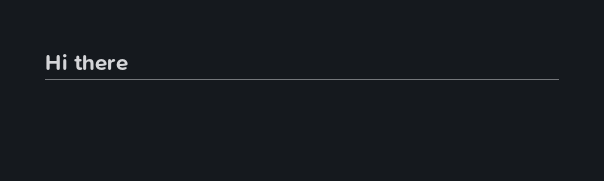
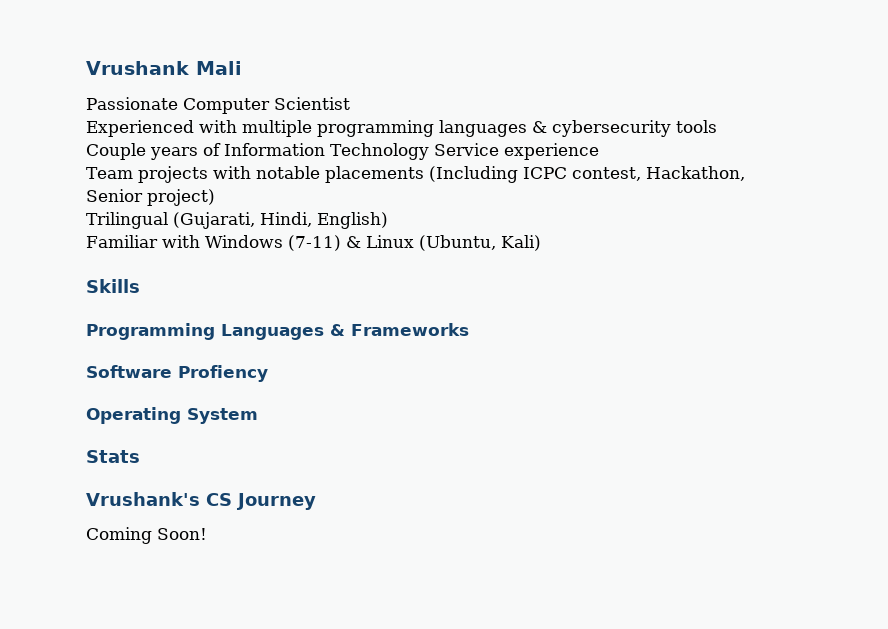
[45,54,129,71] Hi there -> [86,61,242,75] [86,97,350,114] [86,120,717,137] [86,143,599,160] [86,166,745,183] [86,189,215,206] [86,212,388,229] [86,235,541,251] [86,279,140,293] [86,323,469,340] [86,365,268,382] [86,407,258,424] [86,450,140,463] [86,492,316,510] [86,527,207,544] Vrushank Mali // Passionate Computer Scientist // Experienced with multiple programming languages & cybersecurity tools // Couple years of Information Technology Service experience // Team projects with notable placements (Including ICPC contest, Hackathon, Senior project) // Trilingual (Gujarati, Hindi, English) // Familiar with Windows (7-11) & Linux (Ubuntu, Kali) // Skills // Programming Languages & Frameworks // Software Profiency // Operating System // Stats // Vrushank's CS Journey // Coming Soon!

